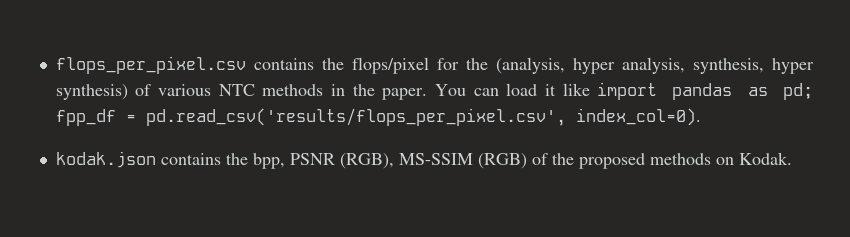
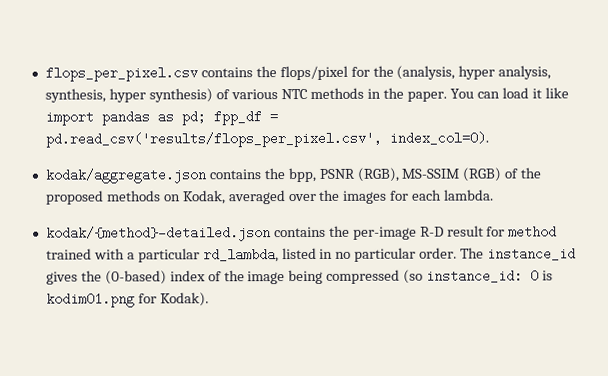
[55,151,156,168] kodak.json -> [44,168,206,184] kodak/aggregate.json
[738,152,792,165] Kodak. -> [182,189,495,205] [45,225,558,242] [45,247,577,263] [45,269,554,285] [45,292,209,308] Kodak, averaged over the images for each lambda. // kodak/{method}-detailed.json contains the per-image R-D result for method trained with a particular rd_lambda, listed in no particular order. The instance_id gives the (0-based) index of the image being compressed (so instance_id: 0 is kodim01.png for Kodak).

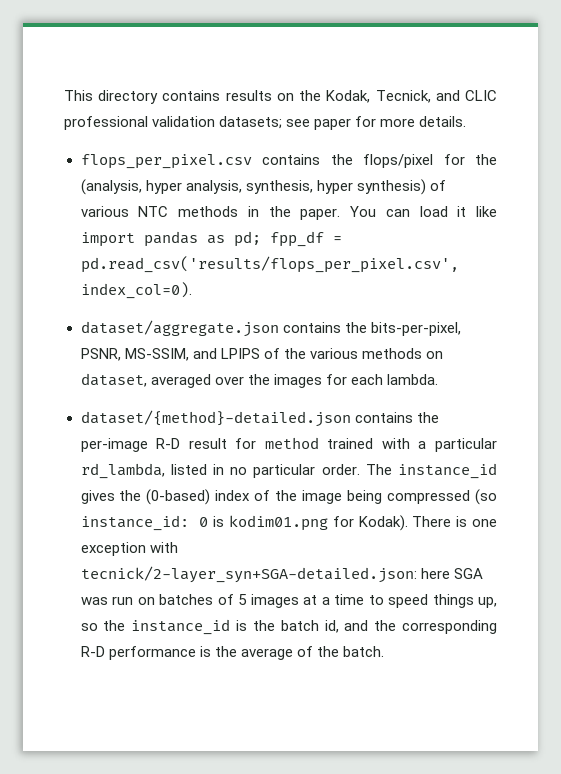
(44, 74) none -> [64,90,498,104] [64,116,467,130] This directory contains results on the Kodak, Tecnick, and CLIC professional validation datasets; see paper for more details. //
[44,167,542,184] [45,190,104,205] kodak/aggregate.json contains the bpp, PSNR (RGB), MS-SSIM (RGB) of the proposed -> [80,320,461,337] [80,348,358,361] dataset/aggregate.json contains the bits-per-pixel, PSNR, MS-SSIM, and LPIPS of the various
[182,190,226,205] Kodak, -> [80,373,147,387] dataset,
[45,226,271,242] kodak/{method}-detailed.json -> [80,410,351,427] dataset/{method}-detailed.json
(209, 299) none -> [412,516,497,527] [80,542,178,556] [80,566,483,583] [80,594,497,608] [80,619,497,635] [80,646,384,660] There is one exception with tecnick/2-layer_syn+SGA-detailed.json: here SGA was run on batches of 5 images at a time to speed things up, so the instance_id is the batch id, and the corresponding R-D performance is the average of the batch.

